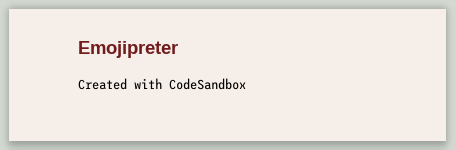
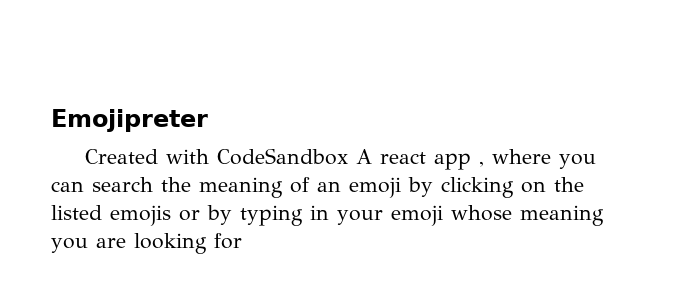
(246, 84) none -> [356,149,597,170] [51,177,584,198] [51,205,604,226] [51,233,242,254] A react app , where you can search the meaning of an emoji by clicking on the listed emojis or by typing in your emoji whose meaning you are looking for

